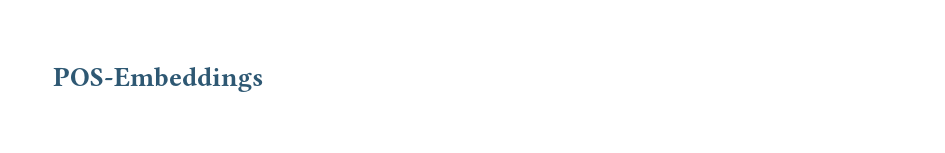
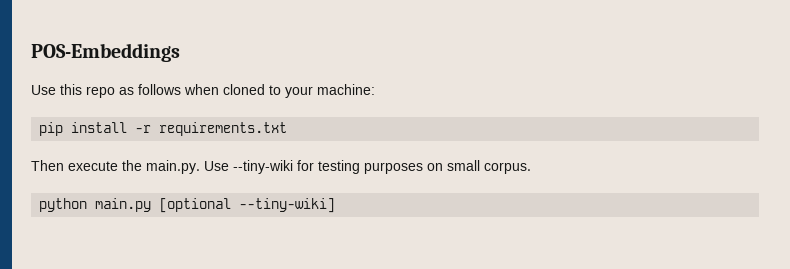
(264, 79) none -> [31,84,375,98] [39,122,288,136] [31,160,531,174] [39,198,336,213] // Use this repo as follows when cloned to your machine: // pip install -r requirements.txt // Then execute the main.py. Use --tiny-wiki for testing purposes on small corpus. // python main.py [optional --tiny-wiki]

